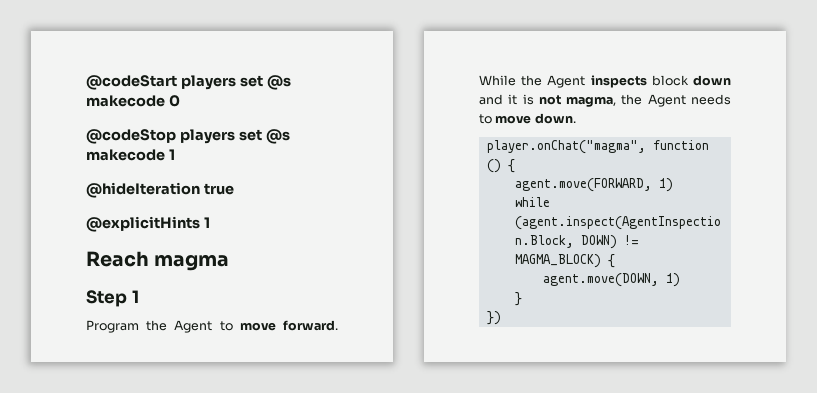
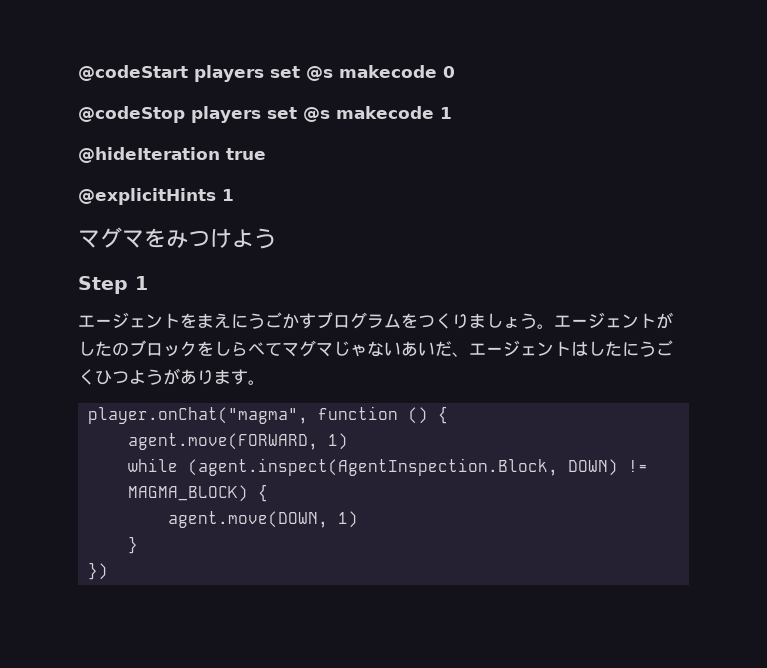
[86,251,230,271] [86,290,139,307] [86,320,338,333] [479,75,731,88] [479,94,731,107] [479,113,576,124] Reach magma // Step 1 // Program the Agent to move forward. While the Agent inspects block down and it is not magma, the Agent needs to move down. -> [78,227,276,249] [78,276,148,294] [78,312,673,329] [78,340,673,357] [78,368,265,385] マグマをみつけよう // Step 1 // エージェントをまえにうごかすプログラムをつくりましょう。エージェントがしたのブロックをしらべてマグマじゃないあいだ、エージェントはしたにうごくひつようがあります。

